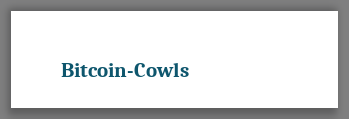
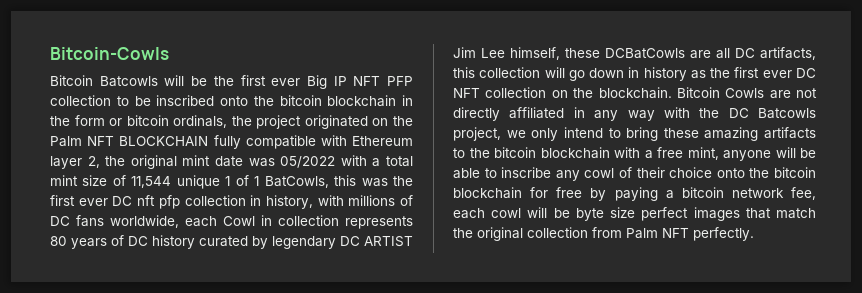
(189, 69) none -> [50,75,413,89] [50,95,413,107] [50,115,413,129] [50,135,413,149] [50,155,414,169] [50,175,413,189] [50,195,413,209] [50,215,413,229] [50,235,413,249] [453,47,816,60] [453,67,816,81] [453,87,817,99] [453,107,816,121] [453,127,816,141] [453,147,816,161] [453,167,816,181] [453,187,816,201] [453,207,816,221] [453,227,754,241] // Bitcoin Batcowls will be the first ever Big IP NFT PFP collection to be inscribed onto the bitcoin blockchain in the form or bitcoin ordinals, the project originated on the Palm NFT BLOCKCHAIN fully compatible with Ethereum layer 2, the original mint date was 05/2022 with a total mint size of 11,544 unique 1 of 1 BatCowls, this was the first ever DC nft pfp collection in history, with millions of DC fans worldwide, each Cowl in collection represents 80 years of DC history curated by legendary DC ARTIST Jim Lee himself, these DCBatCowls are all DC artifacts, this collection will go down in history as the first ever DC NFT collection on the blockchain. Bitcoin Cowls are not directly affiliated in any way with the DC Batcowls project, we only intend to bring these amazing artifacts to the bitcoin blockchain with a free mint, anyone will be able to inscribe any cowl of their choice onto the bitcoin blockchain for free by paying a bitcoin network fee, each cowl will be byte size perfect images that match the original collection from Palm NFT perfectly.

